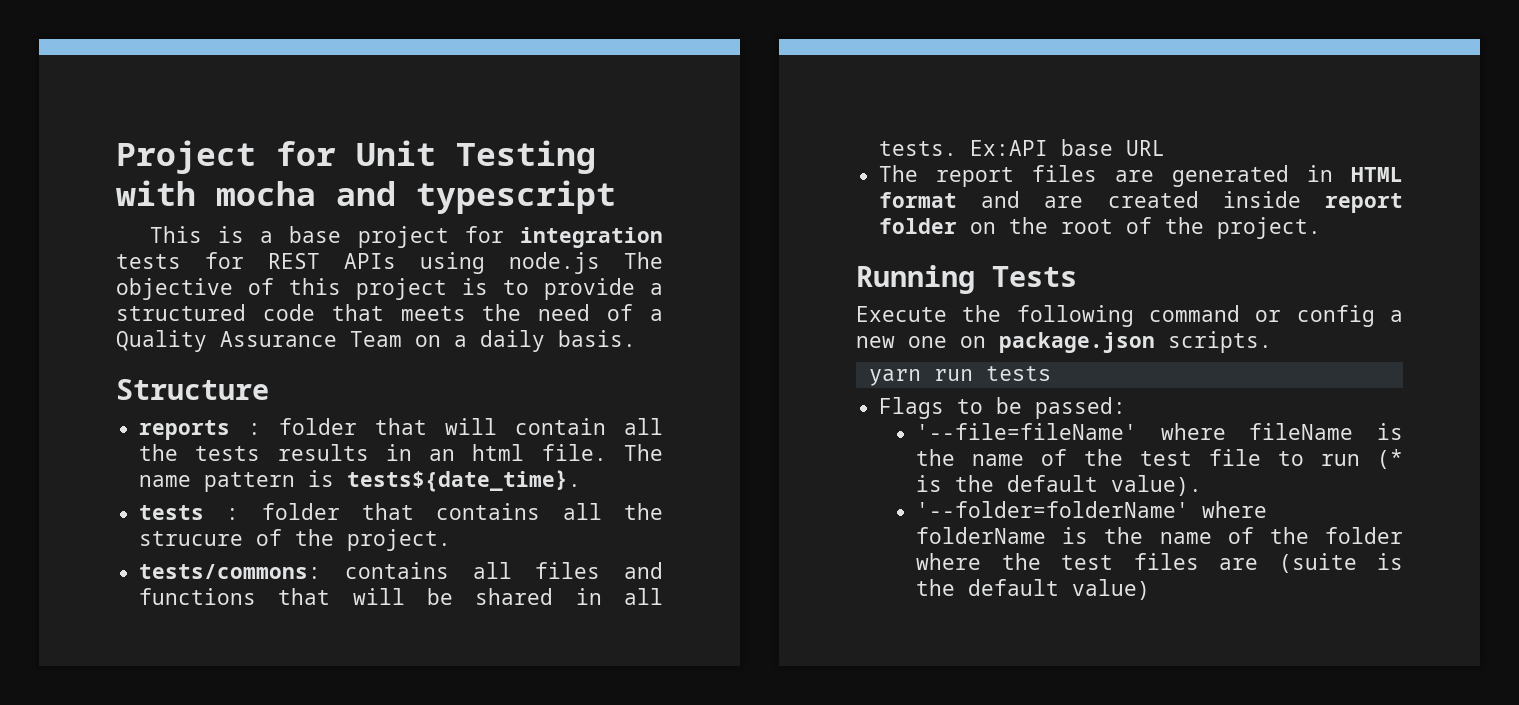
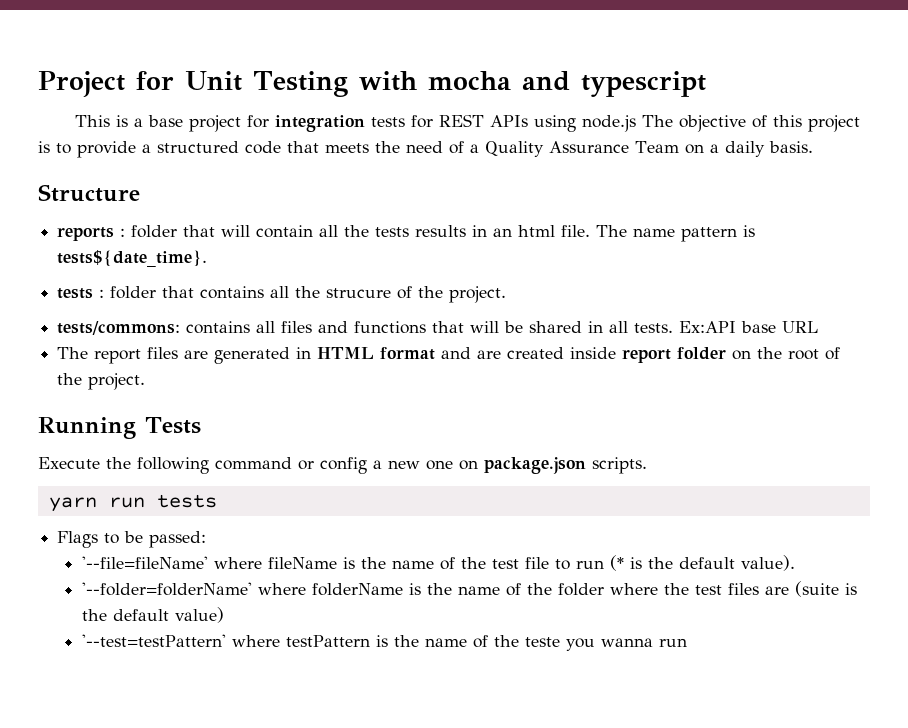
(1151, 589) none -> [81,634,687,651] // '--test=testPattern' where testPattern is the name of the teste you wanna run

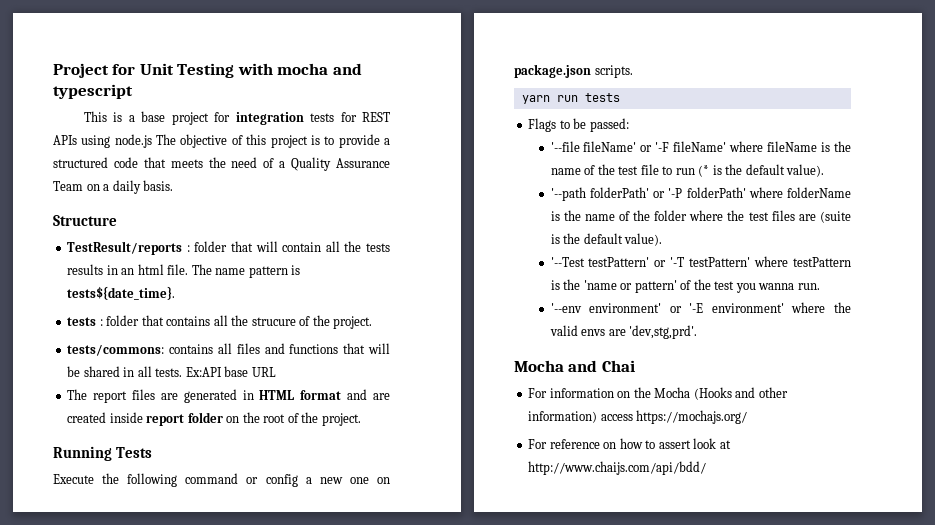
[57,227,115,241] reports -> [67,241,183,255] TestResult/reports
[81,556,208,569] '--file=fileName' -> [550,141,727,152] '--file fileName' or '-F fileName'
[81,582,252,596] '--folder=folderName' -> [550,187,746,201] '--path folderPath' or '-P folderPath'
[174,607,224,623] [81,634,226,647] value) // '--test=testPattern' -> [624,233,663,246] [550,257,751,267] value). // '--Test testPattern' or '-T testPattern'
[424,635,560,648] name of the teste -> [583,279,735,293] 'name or pattern' of the test
[658,638,687,647] run -> [797,283,820,290] [550,302,851,313] [549,325,698,339] [514,360,635,372] [528,387,788,400] [528,410,748,424] [528,438,731,449] [528,461,707,475] run. // '--env environment' or '-E environment' where the valid envs are 'dev,stg,prd'. // Mocha and Chai // For information on the Mocha (Hooks and other information) access https://mochajs.org/ // For reference on how to assert look at http://www.chaijs.com/api/bdd/

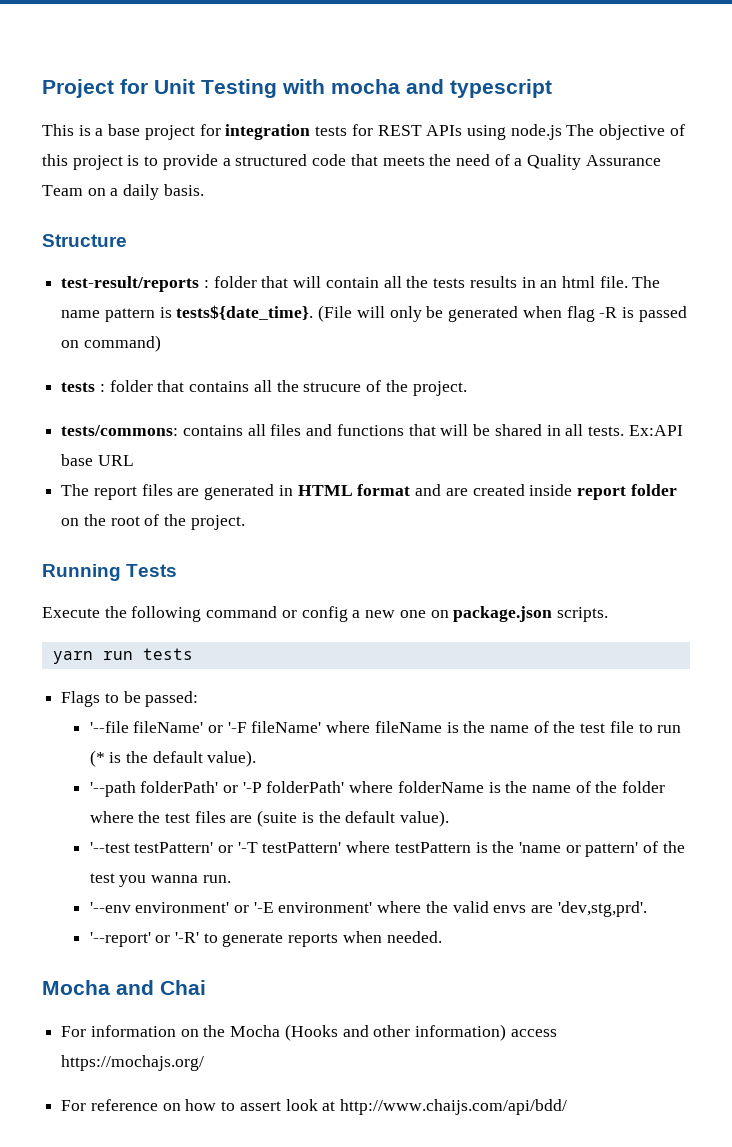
[67,241,183,255] TestResult/reports -> [61,276,200,292] test-result/reports
(176, 293) none -> [318,305,687,322] [61,335,161,352] (File will only be generated when flag -R is passed on command)
[550,257,585,267] '--Test -> [89,842,130,853] '--test
(698, 332) none -> [89,931,442,947] // '--report' or '-R' to generate reports when needed.

